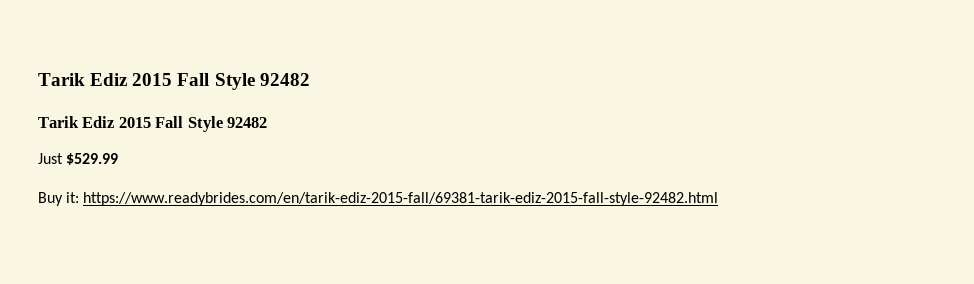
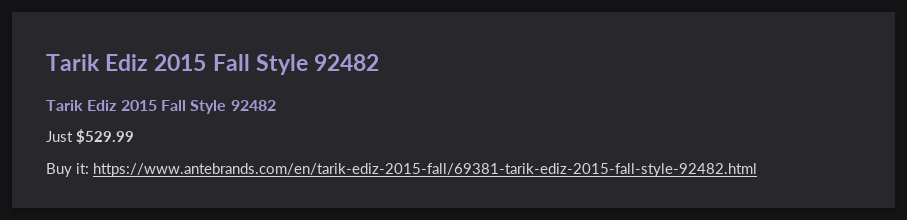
[83,192,719,206] https://www.readybrides.com/en/tarik-ediz-2015-fall/69381-tarik-ediz-2015-fall-style-92482.html -> [93,163,757,177] https://www.antebrands.com/en/tarik-ediz-2015-fall/69381-tarik-ediz-2015-fall-style-92482.html

